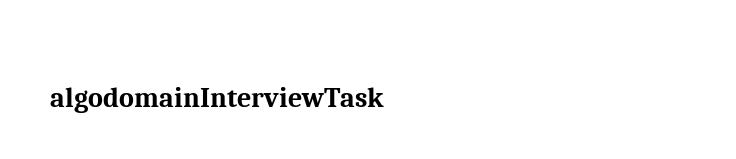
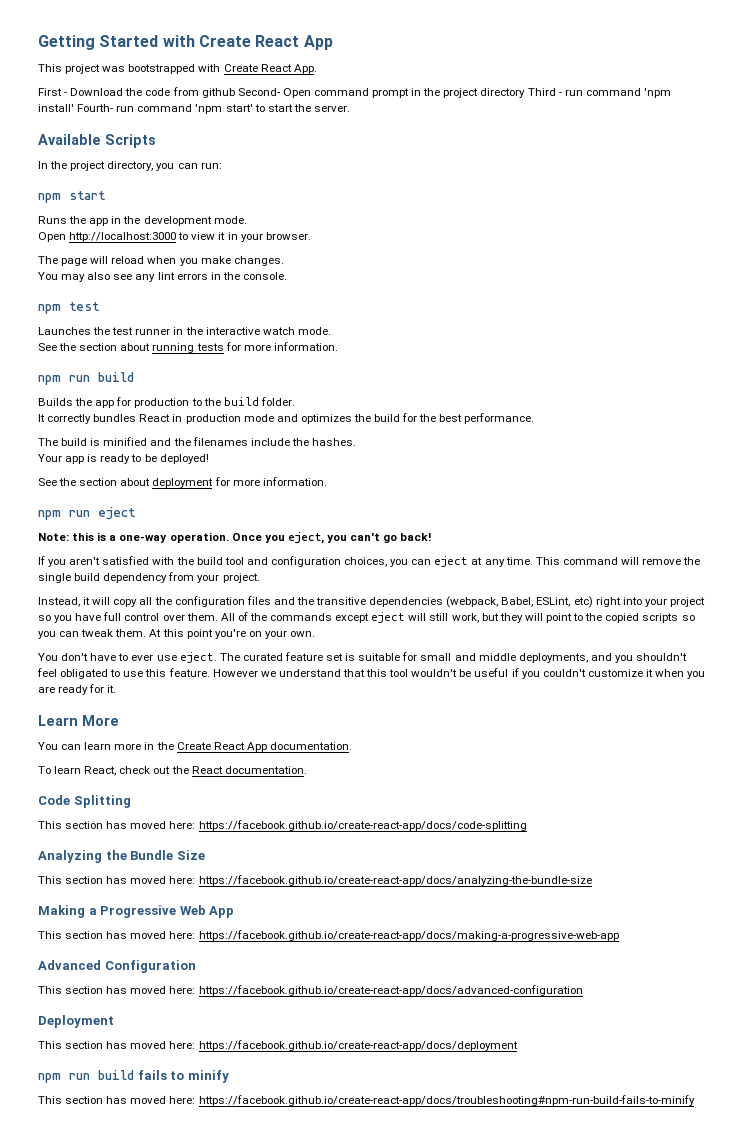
[50,87,384,113] algodomainInterviewTask -> [38,35,333,50] [38,64,317,74] [38,87,671,98] [38,104,350,114] [38,134,156,148] [38,161,222,171] [38,191,106,203] [38,216,247,226] [38,232,311,242] [38,256,284,266] [38,272,287,282] [38,302,100,314] [38,327,331,335] [38,342,338,353] [38,372,134,385] [38,397,295,408] [38,413,535,424] [38,437,356,446] [38,454,209,464] [38,477,327,488] [38,507,136,520] [38,532,432,544] [38,556,701,567] [38,572,260,583] [38,596,705,608] [38,612,695,623] [38,629,316,639] [38,652,688,663] [37,668,706,679] [38,684,117,695] [38,715,119,726] [38,742,352,752] [38,766,307,776] [38,795,131,808] [38,820,527,831] [38,850,205,863] [38,875,592,886] [38,905,235,918] [38,930,619,941] [38,960,196,973] [38,985,583,996] [38,1015,114,1028] [38,1040,518,1051] [38,1070,229,1083] [38,1095,695,1106] Getting Started with Create React App // This project was bootstrapped with Create React App. // First - Download the code from github Second- Open command prompt in the project directory Third - run command 'npm install' Fourth- run command 'npm start' to start the server. // Available Scripts // In the project directory, you can run: // npm start // Runs the app in the development mode. // Open http://localhost:3000 to view it in your browser. // The page will reload when you make changes. // You may also see any lint errors in the console. // npm test // Launches the test runner in the interactive watch mode. // See the section about running tests for more information. // npm run build // Builds the app for production to the build folder. // It correctly bundles React in production mode and optimizes the build for the best performance. // The build is minified and the filenames include the hashes. // Your app is ready to be deployed! // See the section about deployment for more information. // npm run eject // Note: this is a one-way operation. Once you eject, you can't go back! // If you aren't satisfied with the build tool and configuration choices, you can eject at any time. This command will remove the single build dependency from your project. // Instead, it will copy all the configuration files and the transitive dependencies (webpack, Babel, ESLint, etc) right into your project so you have full control over them. All of the commands except eject will still work, but they will point to the copied scripts so you can tweak them. At this point you're on your own. // You don't have to ever use eject. The curated feature set is suitable for small and middle deployments, and you shouldn't feel obligated to use this feature. However we understand that this tool wouldn't be useful if you couldn't customize it when you are ready for it. // Learn More // You can learn more in the Create React App documentation. // To learn React, check out the React documentation. // Code Splitting // This section has moved here: https://facebook.github.io/create-react-app/docs/code-splitting // Analyzing the Bundle Size // This section has moved here: https://facebook.github.io/create-react-app/docs/analyzing-the-bundle-size // Making a Progressive Web App // This section has moved here: https://facebook.github.io/create-react-app/docs/making-a-progressive-web-app // Advanced Configuration // This section has moved here: https://facebook.github.io/create-react-app/docs/advanced-configuration // Deployment // This section has moved here: https://facebook.github.io/create-react-app/docs/deployment // npm run build fails to minify // This section has moved here: https://facebook.github.io/create-react-app/docs/troubleshooting#npm-run-build-fails-to-minify

